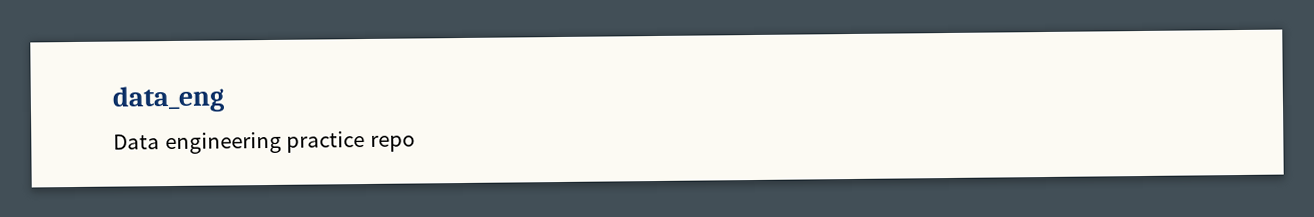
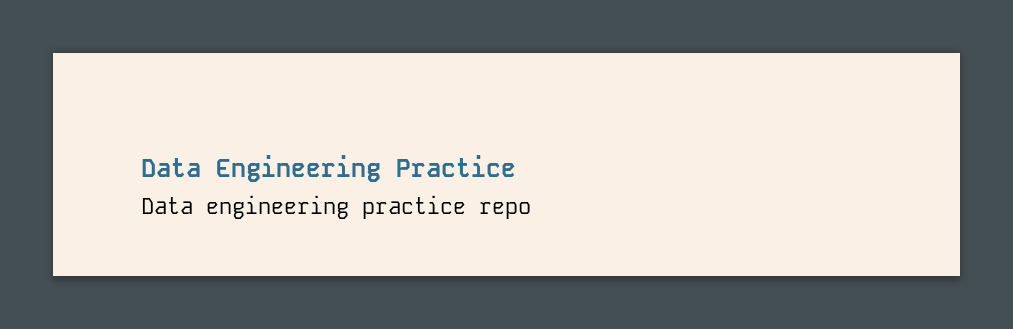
[112,85,225,113] data_eng -> [141,155,516,182] Data Engineering Practice

